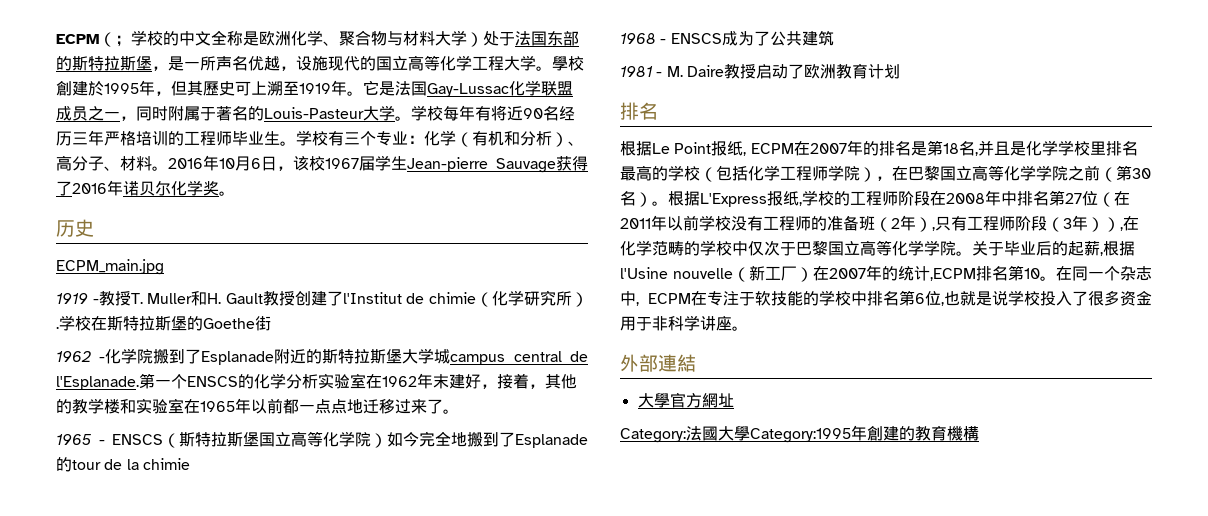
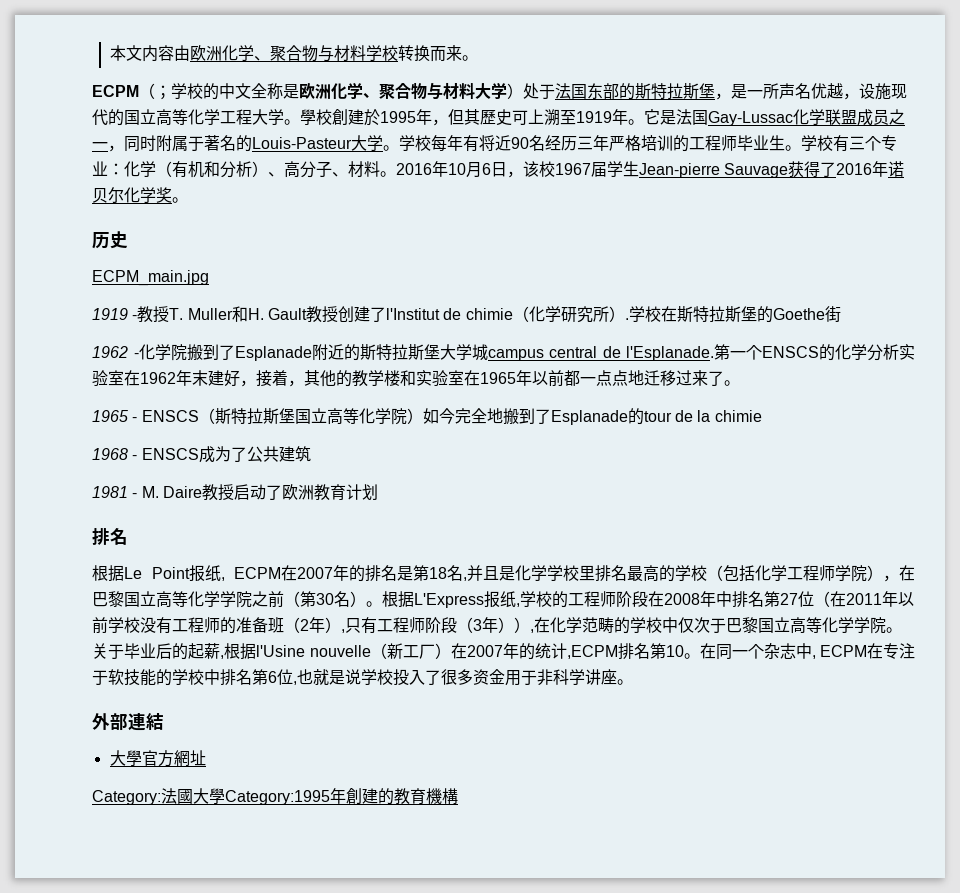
(56, 39) none -> [109,45,478,62] 本文内容由欧洲化学、聚合物与材料学校转换而来。 //

